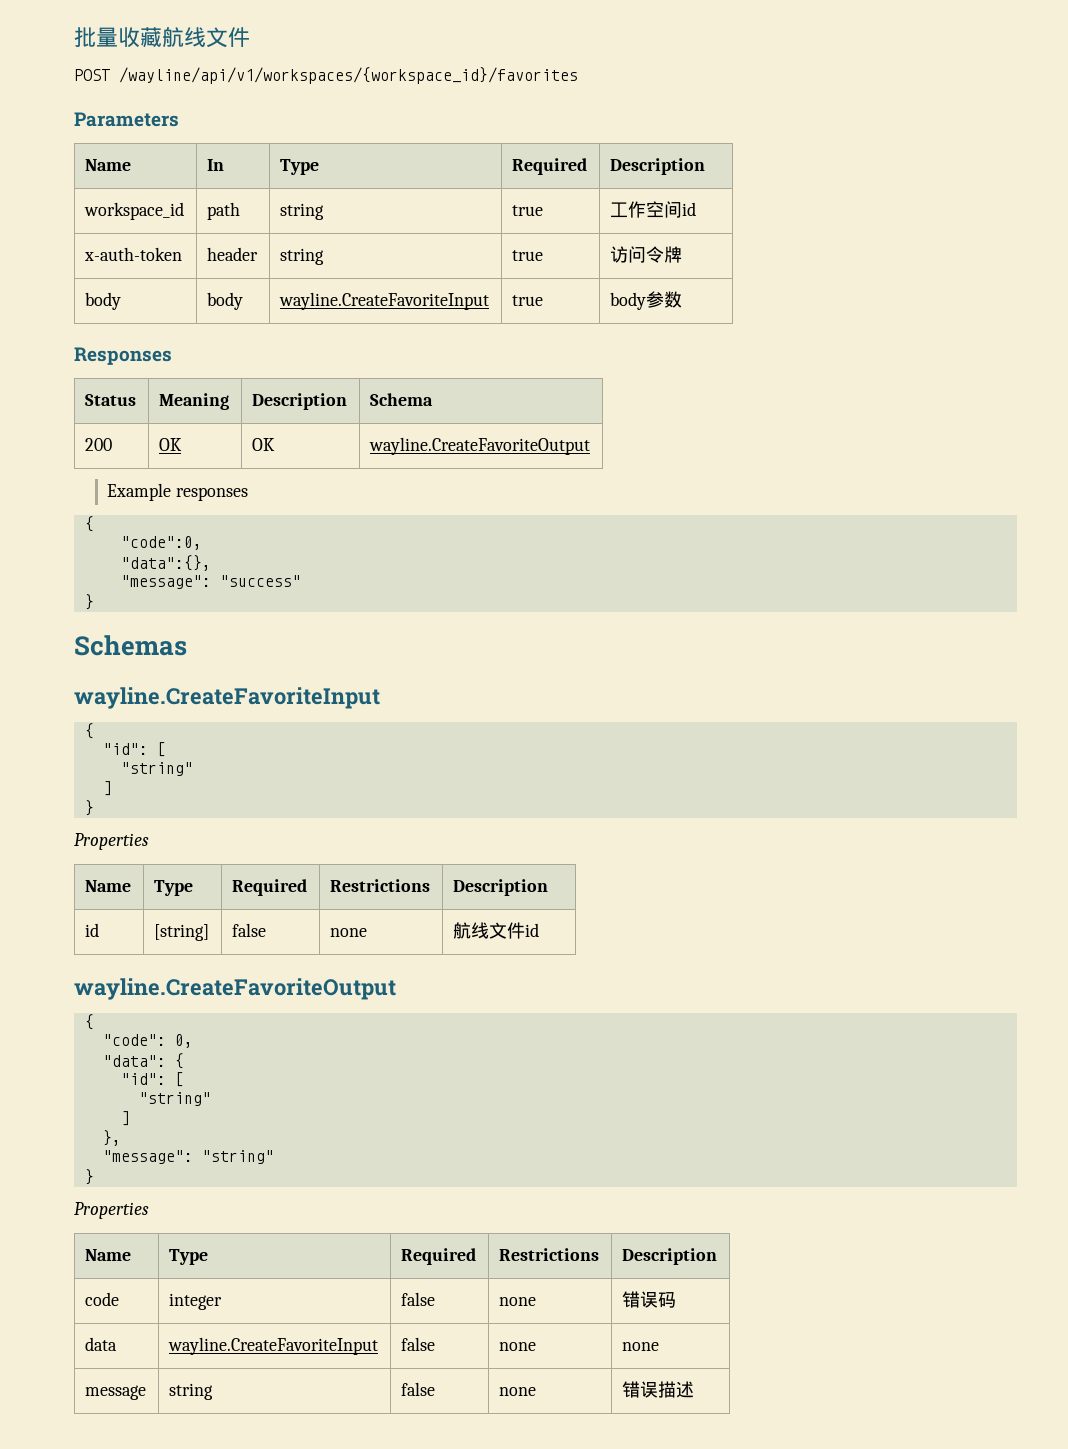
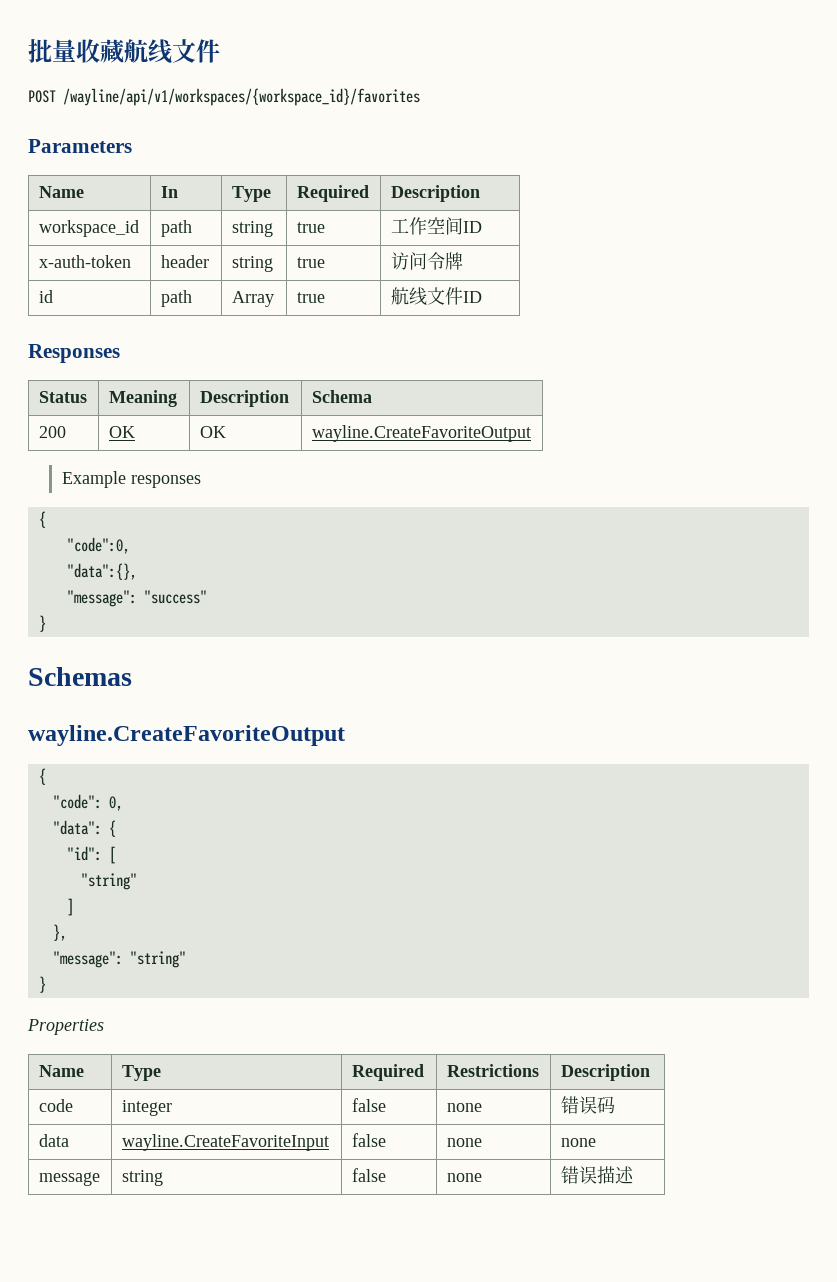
[682,202,697,216] id -> [462,221,482,233] ID
[85,292,122,310] [207,292,244,310] [279,292,490,310] [512,295,544,306] [610,291,683,310] body | body | wayline.CreateFavoriteInput | true | body参数 -> [38,290,53,303] [160,290,192,307] [231,291,274,307] [296,292,325,303] [390,287,482,306] id | path | Array | true | 航线文件ID
[74,687,380,709] [84,723,94,739] [102,742,166,757] [120,762,193,776] [102,781,112,796] [84,800,94,816] [74,833,149,850] [85,880,132,892] [154,880,194,896] [232,879,308,896] [330,879,431,892] [453,879,549,896] [85,923,100,937] [154,924,210,941] [232,923,267,937] [330,928,368,937] [453,922,540,939] // wayline.CreateFavoriteInput // { // "id": [ // "string" // ] // } // Properties // Name | Type | Required | Restrictions | Description // id | [string] | false | none | 航线文件id -> (132, 676) none

